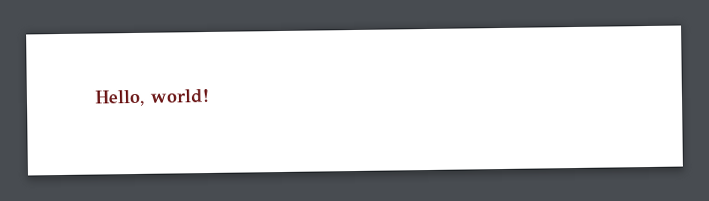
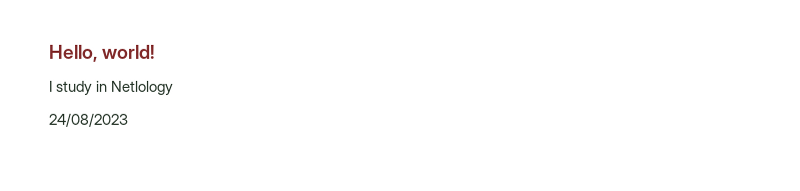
(210, 96) none -> [49,80,175,96] [48,112,128,127] // I study in Netlology // 24/08/2023

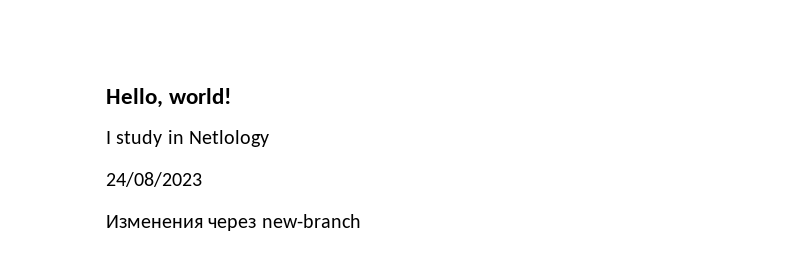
(128, 119) none -> [106,214,361,231] // Изменения через new-branch

